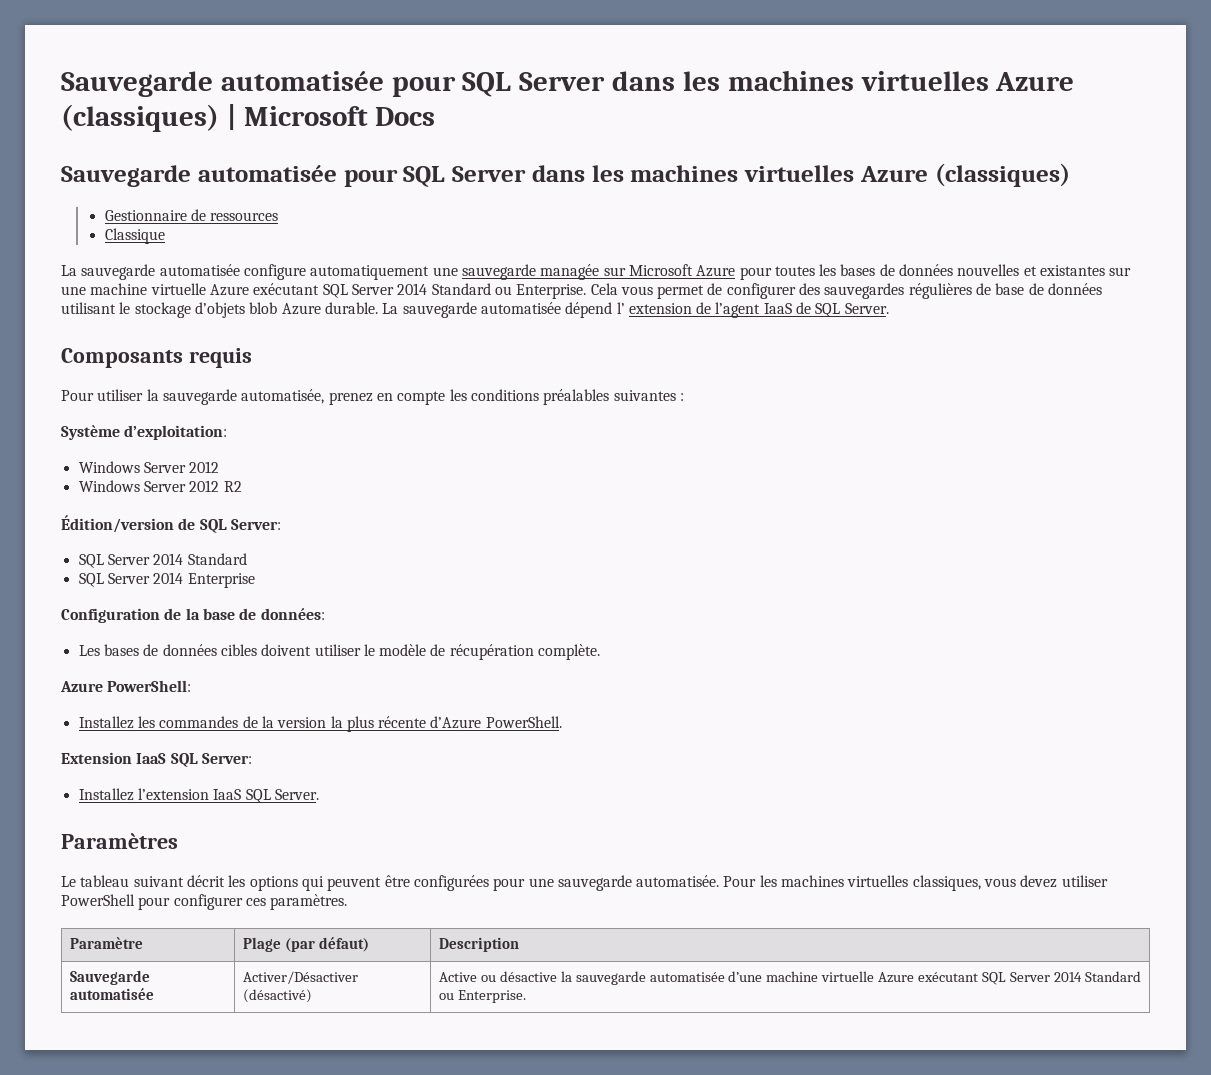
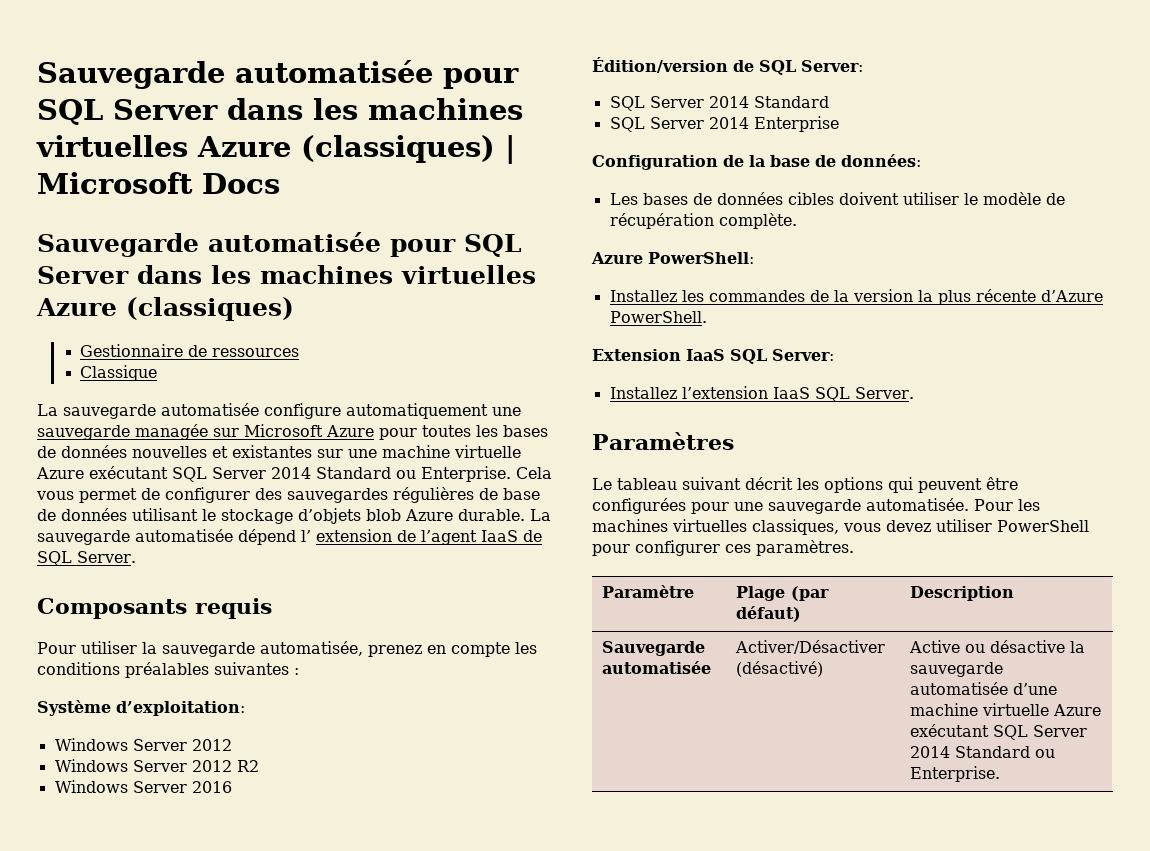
(242, 486) none -> [54,780,232,793] // Windows Server 2016

